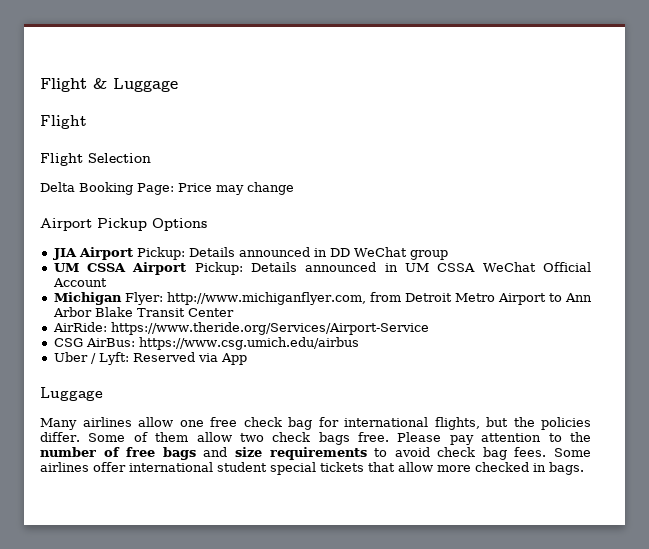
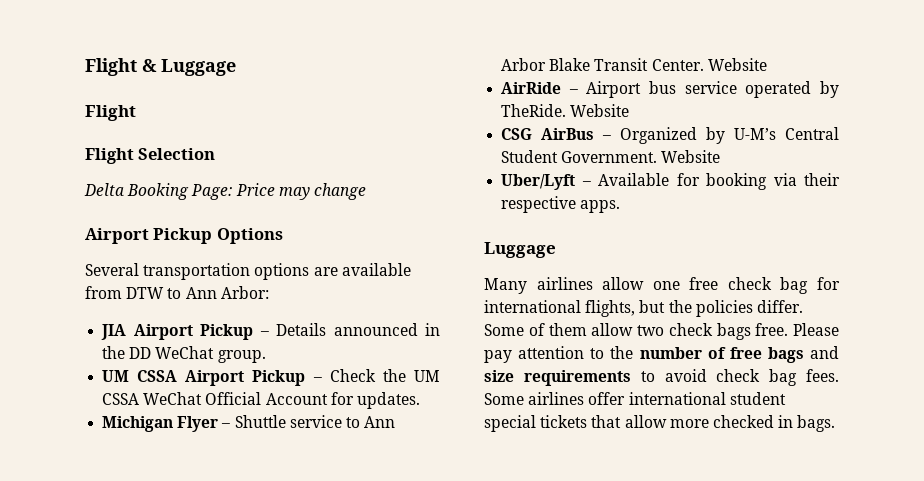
(207, 224) none -> [85,263,411,280] [85,286,269,299] // Several transportation options are available from DTW to Ann Arbor:
[136,247,327,260] Pickup: Details announced in -> [200,323,440,340] [102,346,126,359] Pickup – Details announced in the
[409,250,448,260] group -> [217,350,266,363] group.
[194,262,398,275] Pickup: Details announced in -> [252,369,406,386] Pickup – Check the
(107, 282) none -> [330,392,420,409] for updates.
[124,292,546,305] Flyer: http://www.michiganflyer.com, from Detroit Metro Airport -> [177,415,342,432] Flyer – Shuttle service
[187,308,234,317] [52,322,429,335] [53,337,359,350] [53,352,247,365] Center // AirRide: https://www.theride.org/Services/Airport-Service // CSG AirBus: https://www.csg.umich.edu/airbus // Uber / Lyft: Reserved via App -> [651,58,767,71] [501,81,839,98] [501,104,630,117] [501,127,839,144] [501,150,721,163] [501,173,840,190] [501,196,621,213] Center. Website // AirRide – Airport bus service operated by TheRide. Website // CSG AirBus – Organized by U-M’s Central Student Government. Website // Uber/Lyft – Available for booking via their respective apps.

